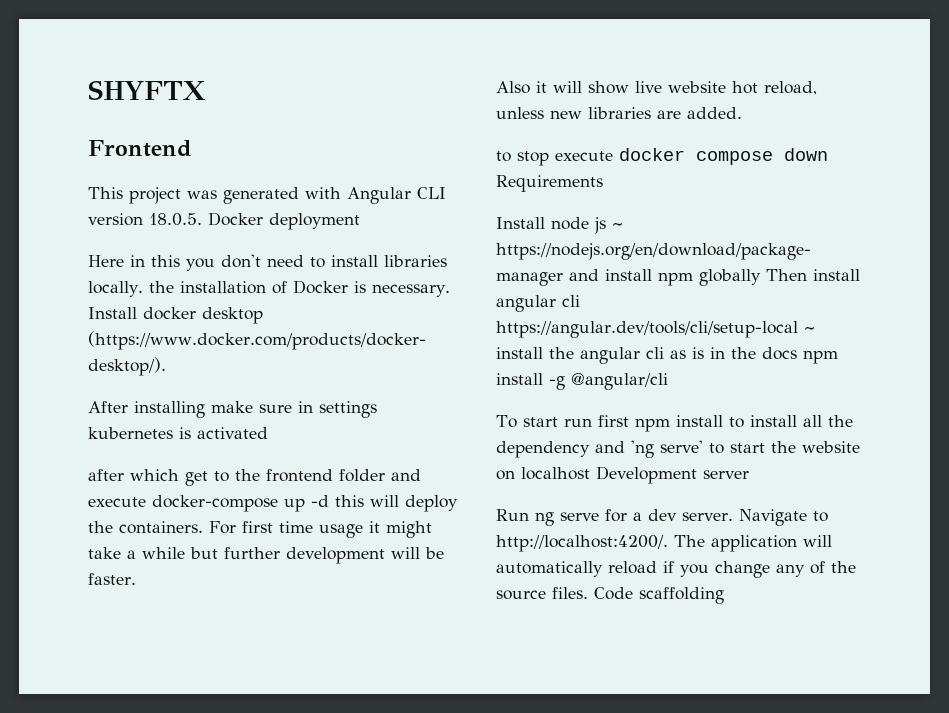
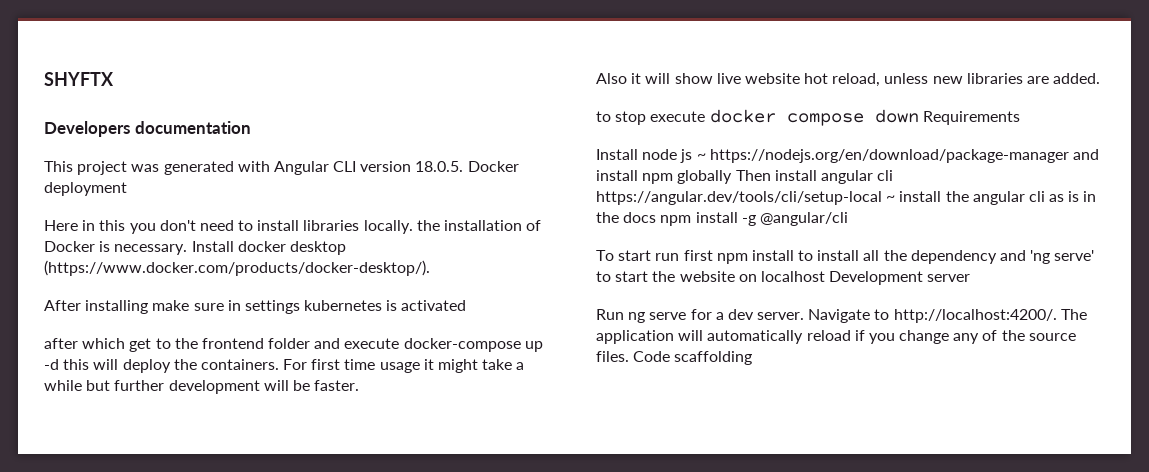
[88,140,192,157] Frontend -> [44,121,251,137] Developers documentation

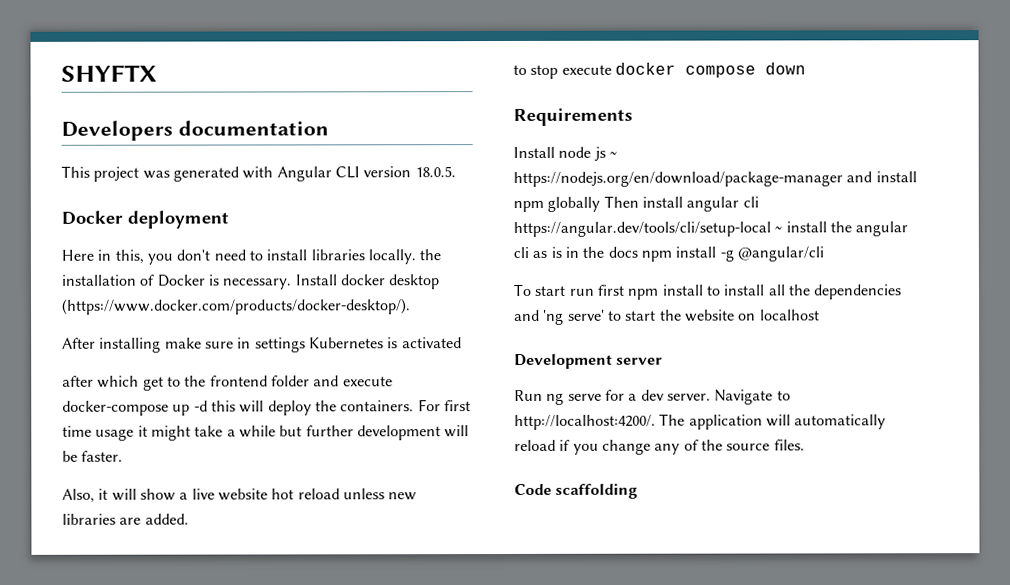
(464, 166) none -> (456, 172) //
[99,220,126,231] this -> [114,249,144,264] this,
[304,300,383,311] kubernetes -> [308,337,384,349] Kubernetes
[596,73,627,84] Also -> [62,488,95,503] Also,
(713, 78) none -> [179,492,189,500] a
[832,73,881,87] reload, -> [297,488,340,500] reload
(919, 116) none -> (806, 68) //
[910,250,997,264] dependency -> [813,284,903,300] dependencies
(825, 276) none -> (820, 315) //
(629, 356) none -> (805, 445) //

